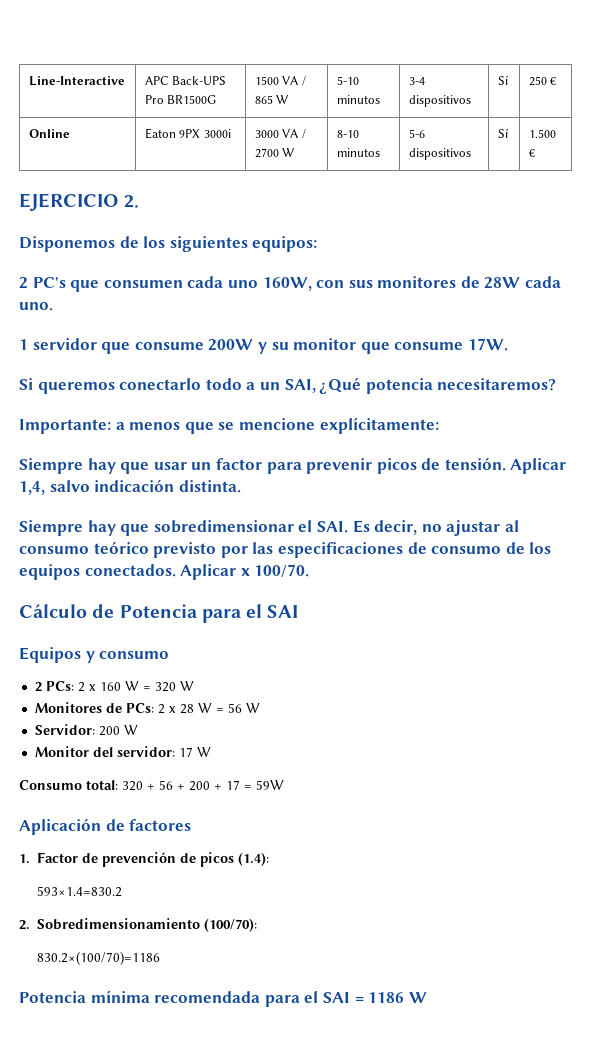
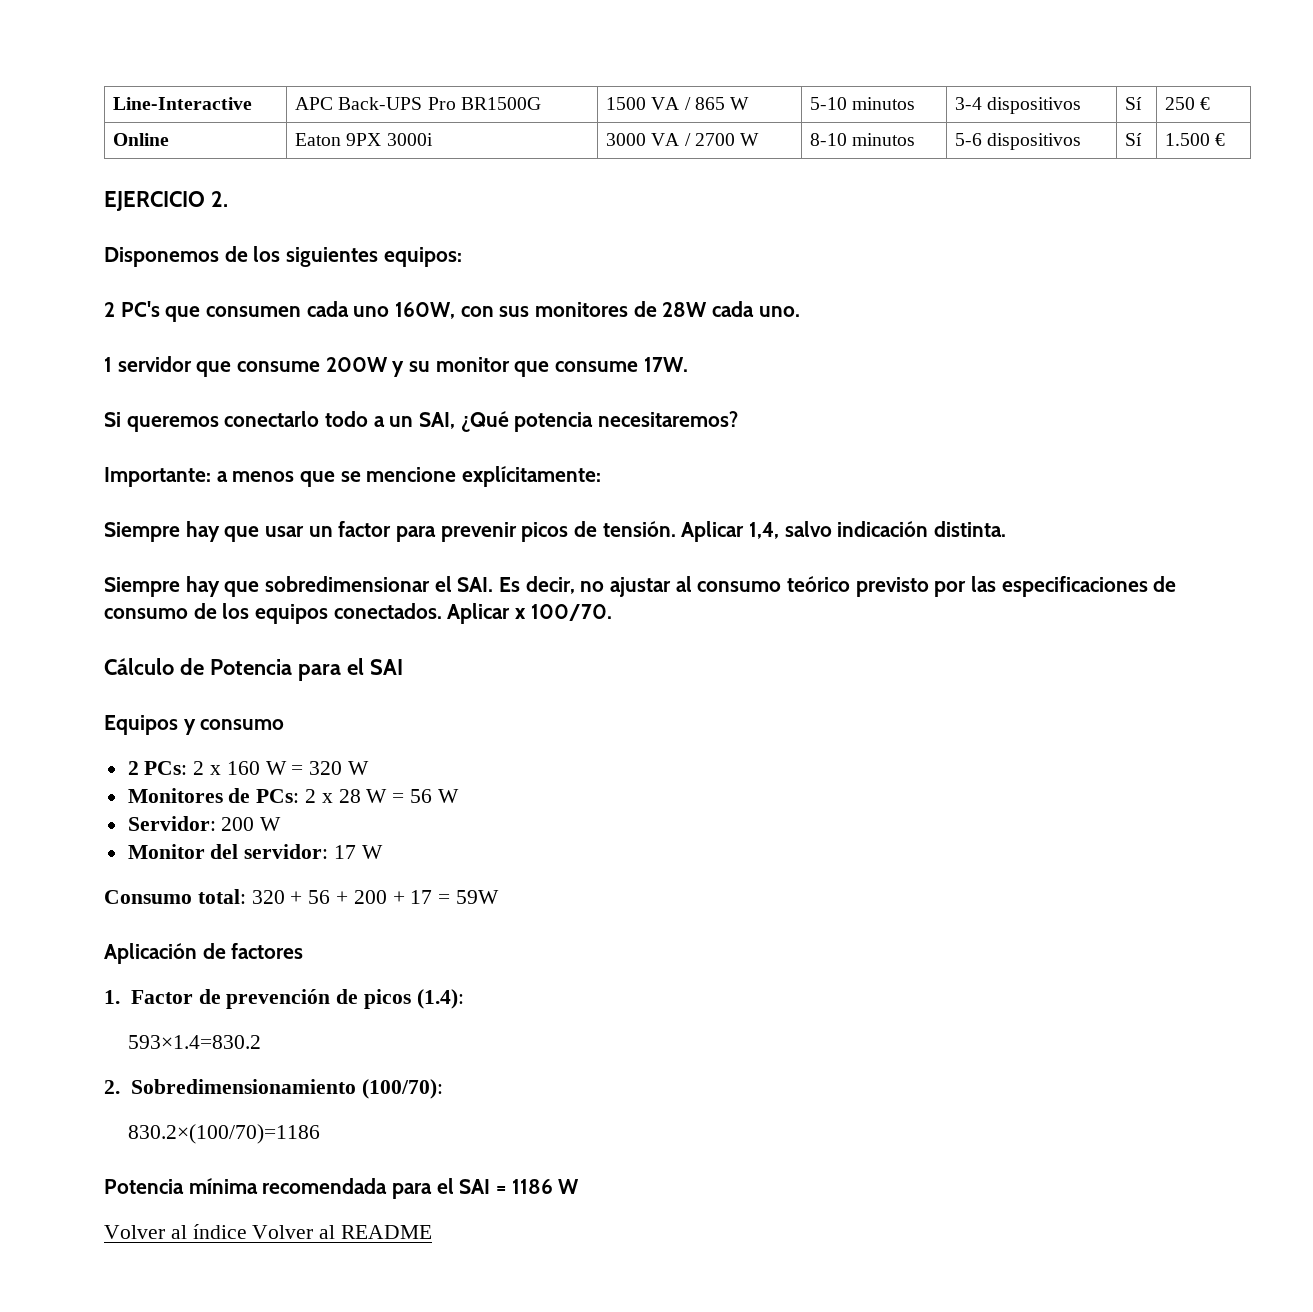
(427, 997) none -> [104,1224,433,1239] // Volver al índice Volver al README

